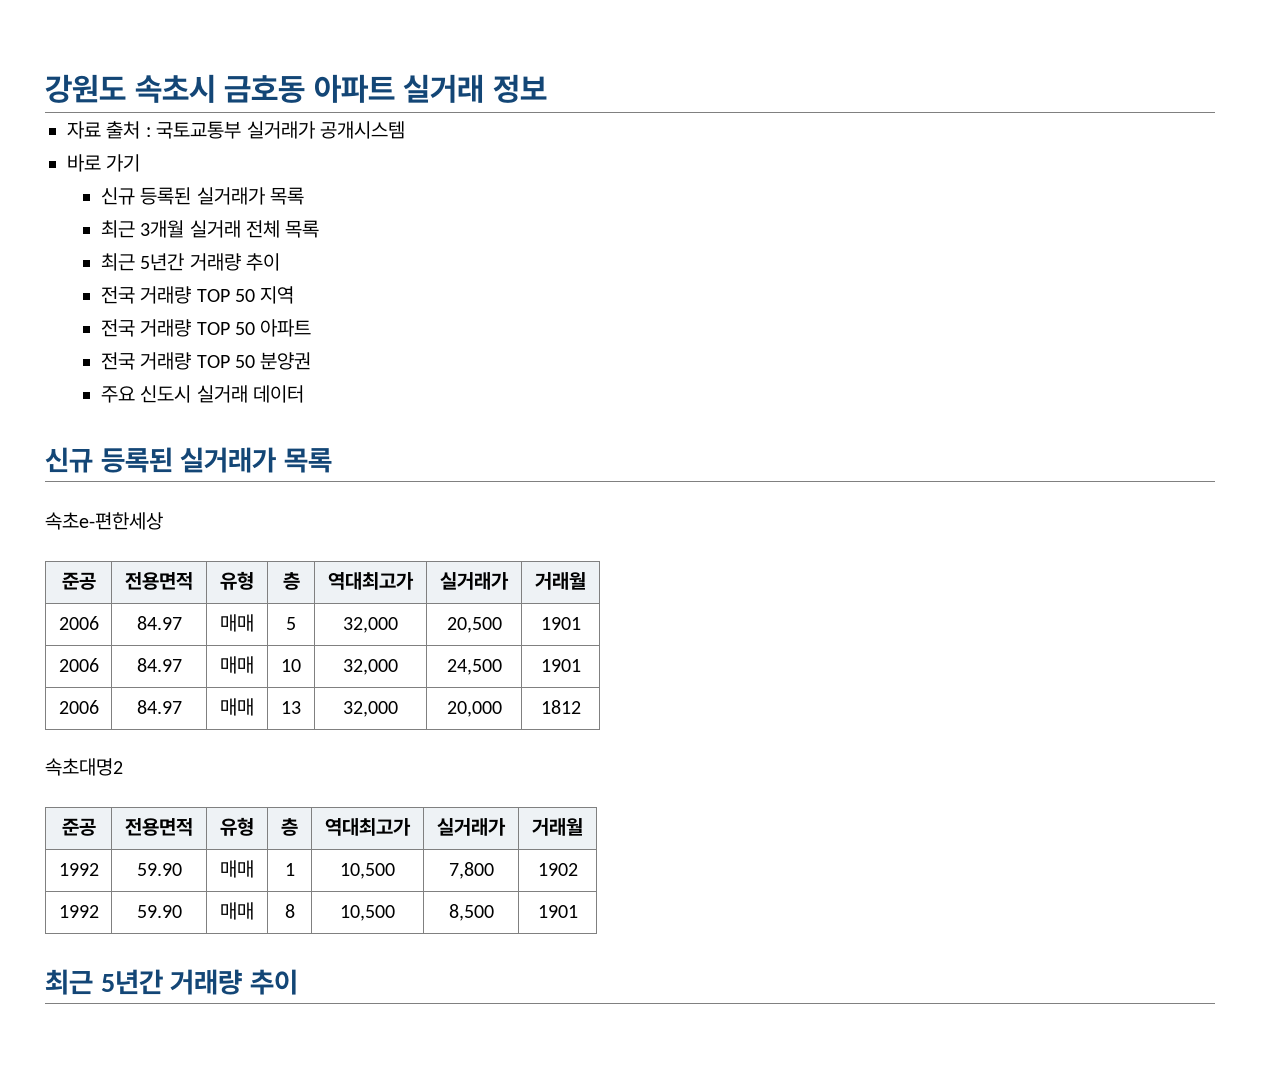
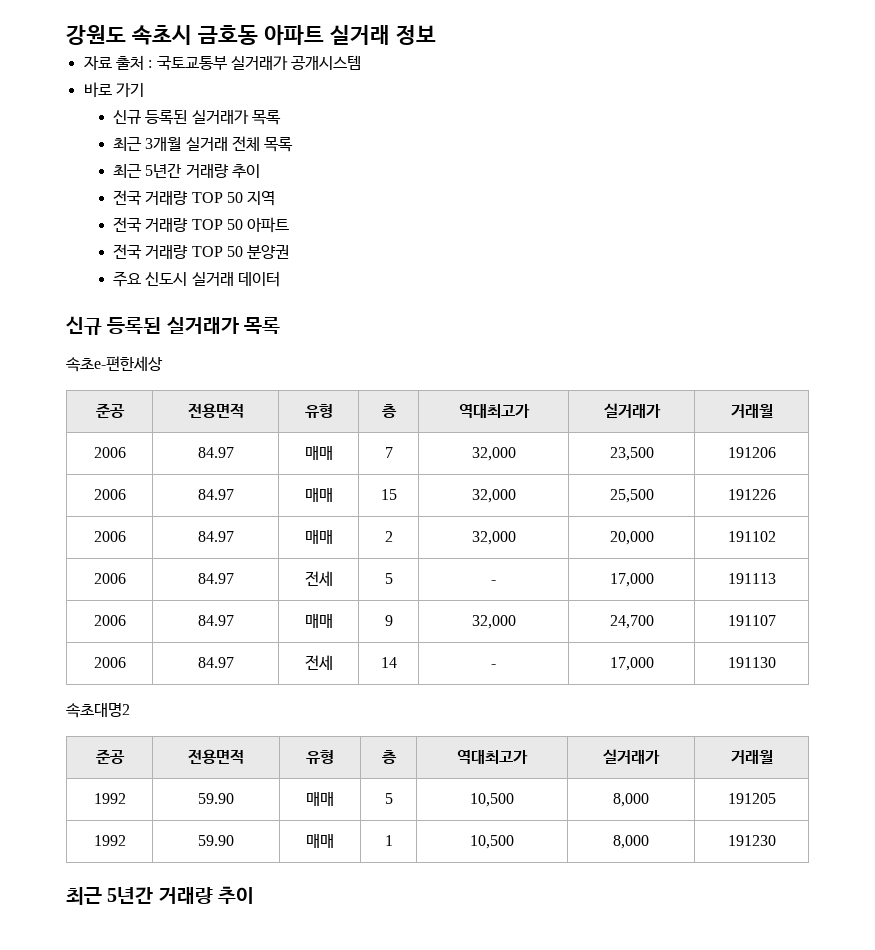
[286,617,296,630] [343,617,398,633] [446,617,502,633] [540,617,581,630] [58,658,99,672] [136,658,182,672] [220,656,254,674] [281,659,301,672] [343,659,398,675] [446,659,502,675] [540,659,581,672] [58,700,99,714] [136,700,182,714] [220,698,254,716] [281,701,301,714] 5 | 32,000 | 20,500 | 1901 // 2006 | 84.97 | 매매 | 10 | 32,000 | 24,500 | 1901 // 2006 | 84.97 | 매매 | 13 -> [384,447,393,458] [471,447,516,461] [609,447,654,461] [727,447,776,458] [93,489,126,500] [197,489,234,500] [304,488,333,502] [380,489,397,500] [471,489,516,503] [609,489,654,503] [727,489,776,500] [93,531,126,542] [197,531,234,542] [304,530,333,544] [384,531,393,542] 7 | 32,000 | 23,500 | 191206 // 2006 | 84.97 | 매매 | 15 | 32,000 | 25,500 | 191226 // 2006 | 84.97 | 매매 | 2
[540,700,581,714] 1812 -> [727,531,776,542] [93,573,126,584] [197,573,234,584] [304,571,333,586] [384,573,393,584] [491,580,496,584] [609,573,654,587] [727,573,776,584] [93,615,126,626] [197,615,234,626] [304,614,333,628] [384,615,393,626] [471,615,516,629] [609,615,654,629] [727,615,776,626] [93,657,126,668] [197,657,234,668] [304,655,333,670] [380,657,397,668] [491,664,496,668] [609,657,654,671] [727,657,776,668] 191102 // 2006 | 84.97 | 전세 | 5 | - | 17,000 | 191113 // 2006 | 84.97 | 매매 | 9 | 32,000 | 24,700 | 191107 // 2006 | 84.97 | 전세 | 14 | - | 17,000 | 191130
[284,863,295,876] [340,863,395,879] [448,862,494,879] [537,863,578,876] [58,905,99,918] [136,905,182,918] [220,902,254,920] [284,904,295,918] [340,905,395,921] [448,904,494,921] [537,905,578,918] 1 | 10,500 | 7,800 | 1902 // 1992 | 59.90 | 매매 | 8 | 10,500 | 8,500 | 1901 -> [384,793,393,804] [470,793,514,807] [613,793,649,807] [727,793,776,804] [93,835,126,846] [198,835,234,846] [306,834,334,848] [384,835,393,846] [470,835,514,849] [613,835,649,849] [727,835,776,846] 5 | 10,500 | 8,000 | 191205 // 1992 | 59.90 | 매매 | 1 | 10,500 | 8,000 | 191230

